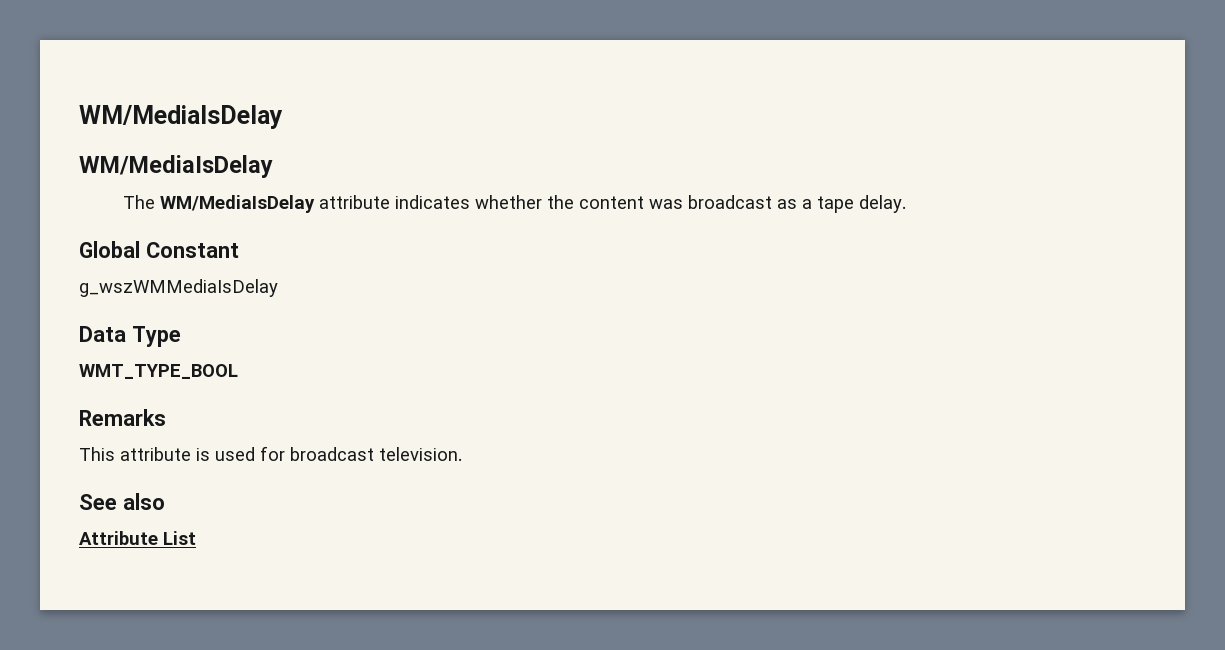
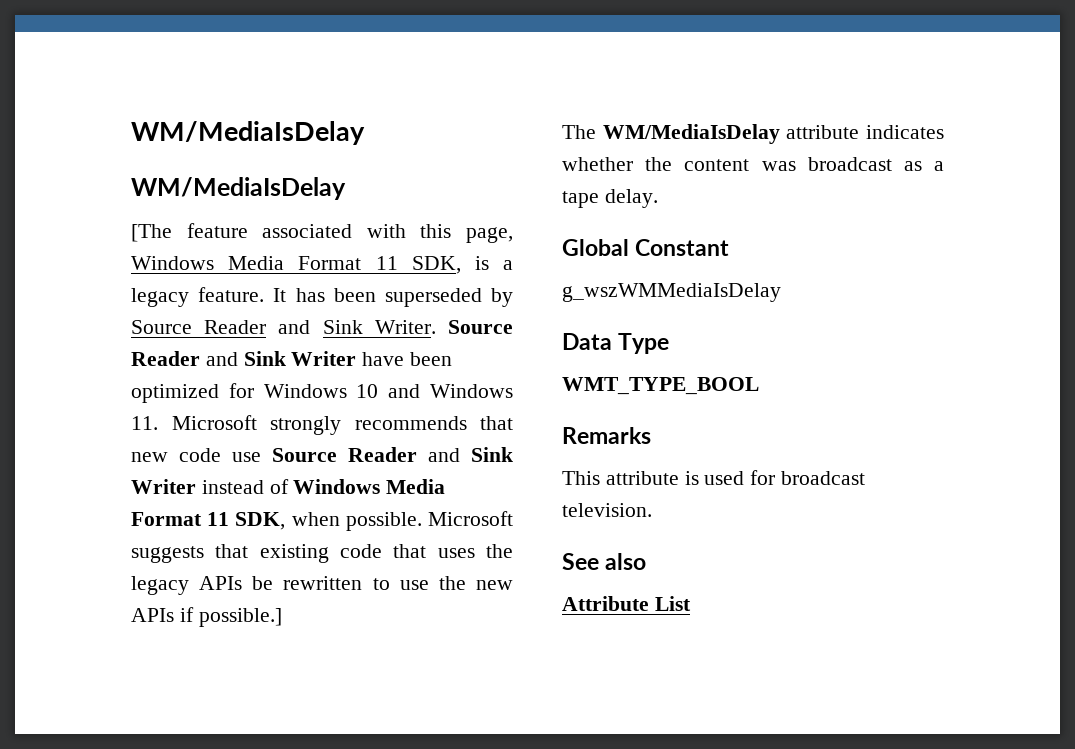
(273, 166) none -> [131,223,513,243] [131,256,514,274] [131,287,513,307] [131,320,513,334] [131,351,453,366] [131,383,513,403] [131,415,513,435] [131,447,513,462] [131,479,446,494] [131,511,513,531] [131,544,513,563] [131,576,513,595] [131,607,282,627] // [The feature associated with this page, Windows Media Format 11 SDK, is a legacy feature. It has been superseded by Source Reader and Sink Writer. Source Reader and Sink Writer have been optimized for Windows 10 and Windows 11. Microsoft strongly recommends that new code use Source Reader and Sink Writer instead of Windows Media Format 11 SDK, when possible. Microsoft suggests that existing code that uses the legacy APIs be rewritten to use the new APIs if possible.]

